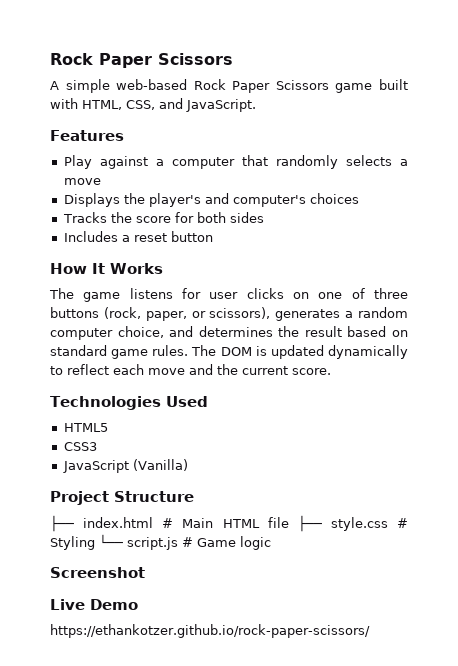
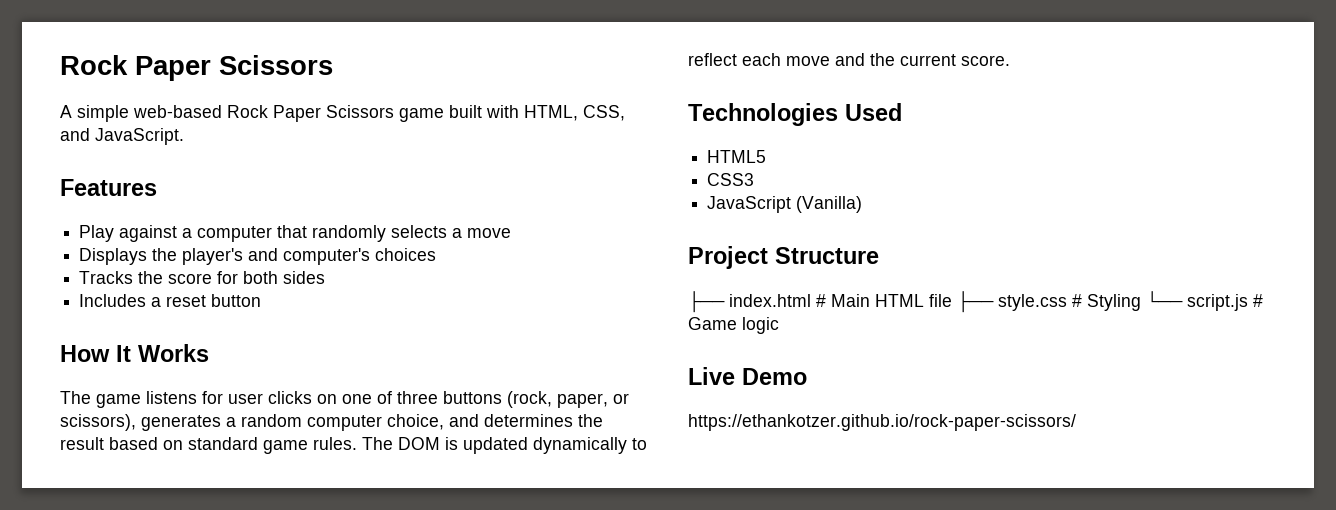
[50,567,145,578] // Screenshot -> (779, 325) none

